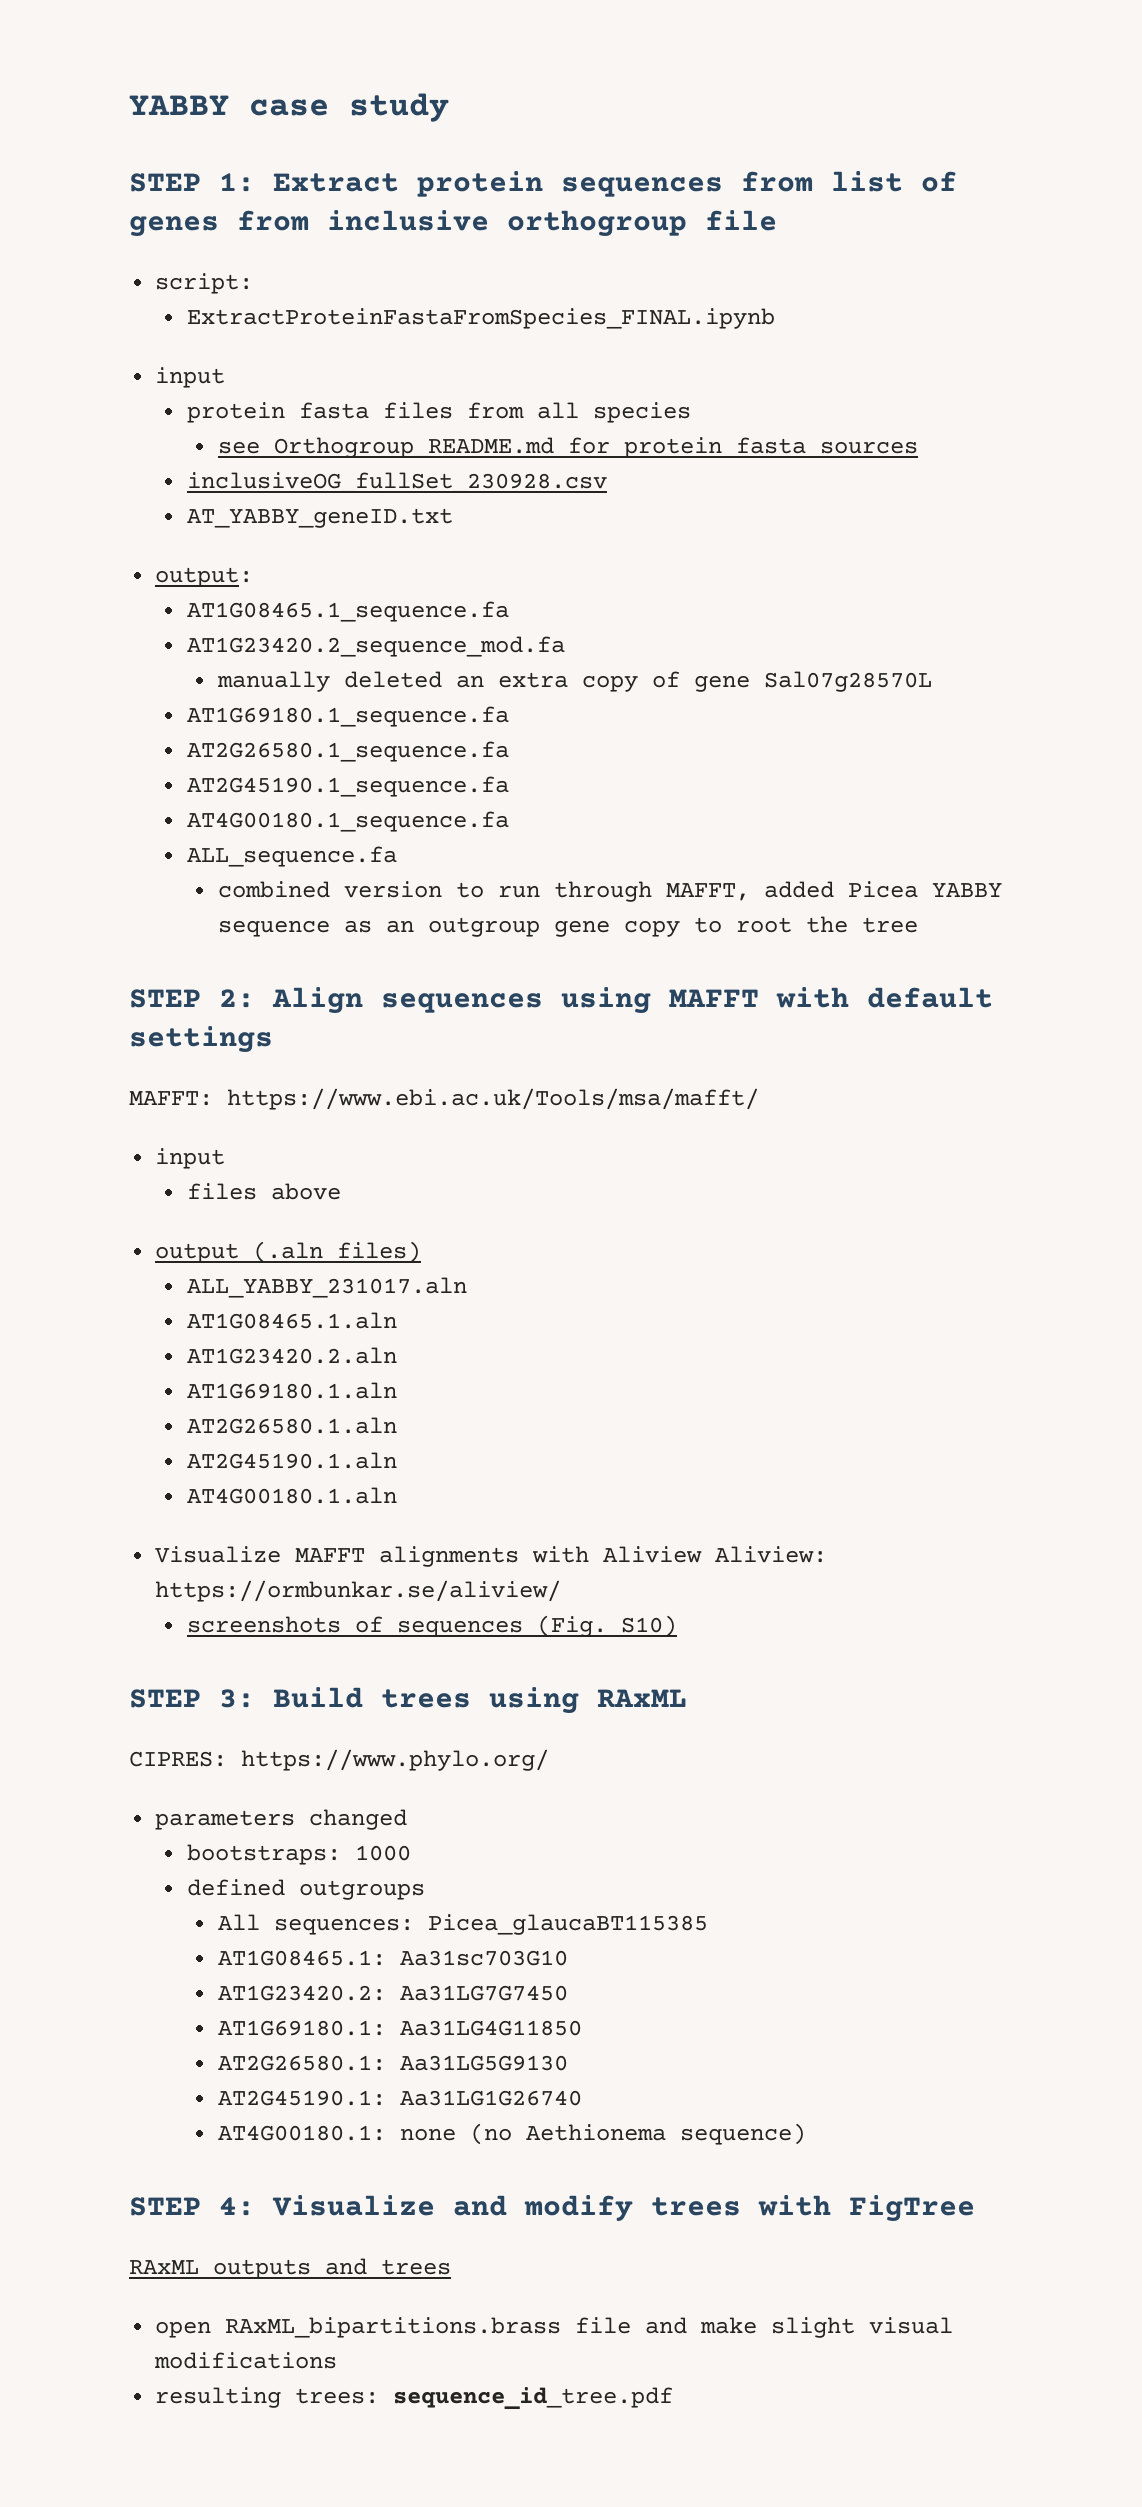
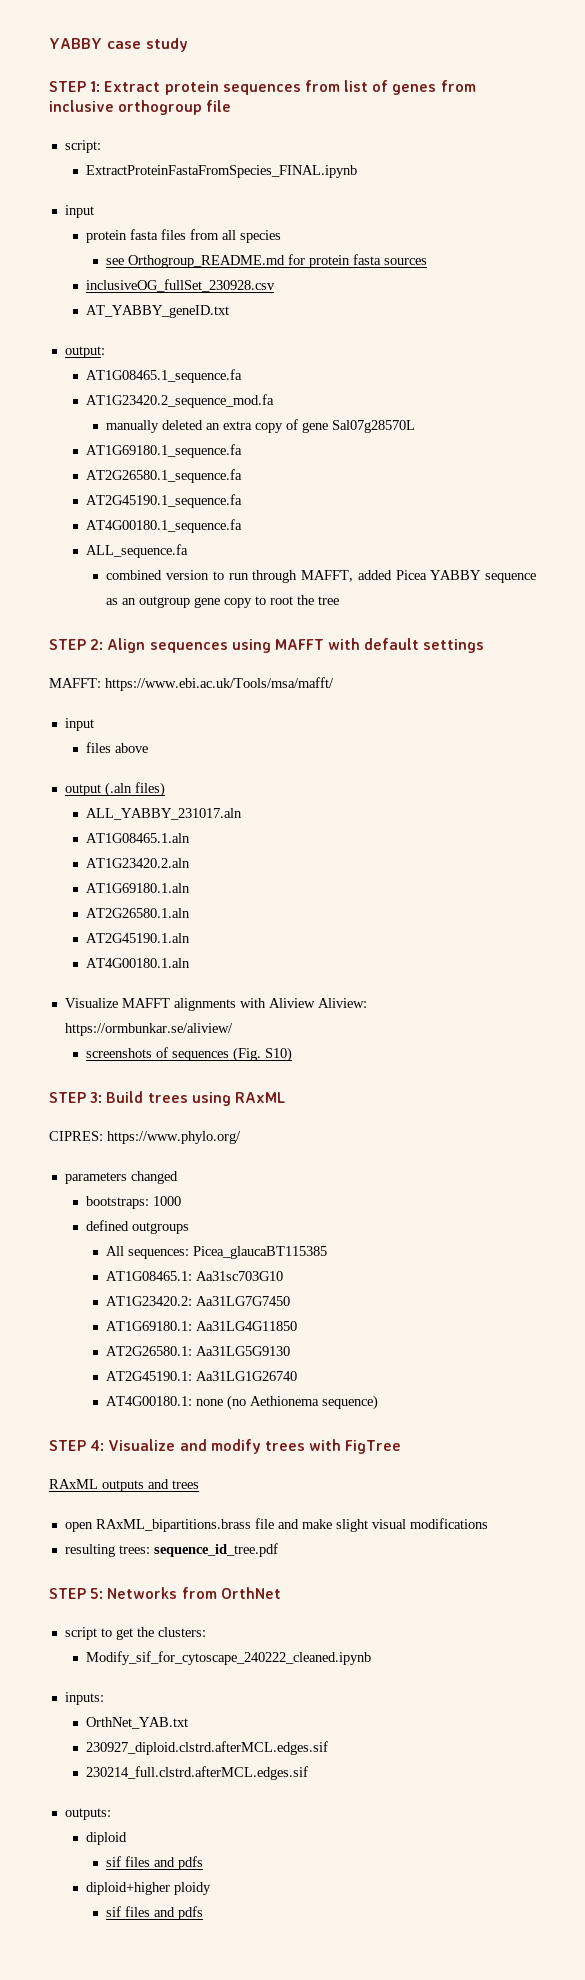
(674, 2398) none -> [49,1587,281,1599] [64,1627,206,1640] [85,1651,371,1665] [64,1692,104,1705] [85,1717,188,1729] [85,1741,328,1755] [85,1766,308,1780] [64,1808,111,1820] [85,1832,127,1845] [106,1856,204,1870] [85,1882,211,1895] [106,1906,204,1920] // STEP 5: Networks from OrthNet // script to get the clusters: // Modify_sif_for_cytoscape_240222_cleaned.ipynb // inputs: // OrthNet_YAB.txt // 230927_diploid.clstrd.afterMCL.edges.sif // 230214_full.clstrd.afterMCL.edges.sif // outputs: // diploid // sif files and pdfs // diploid+higher ploidy // sif files and pdfs

